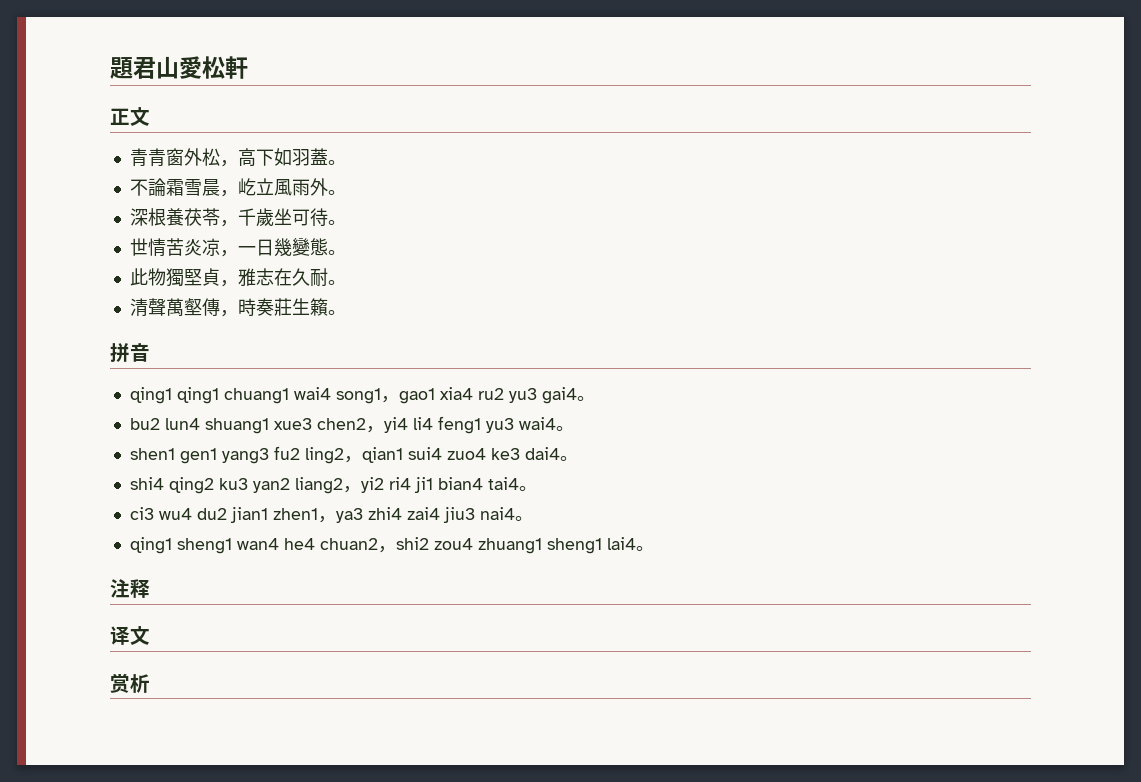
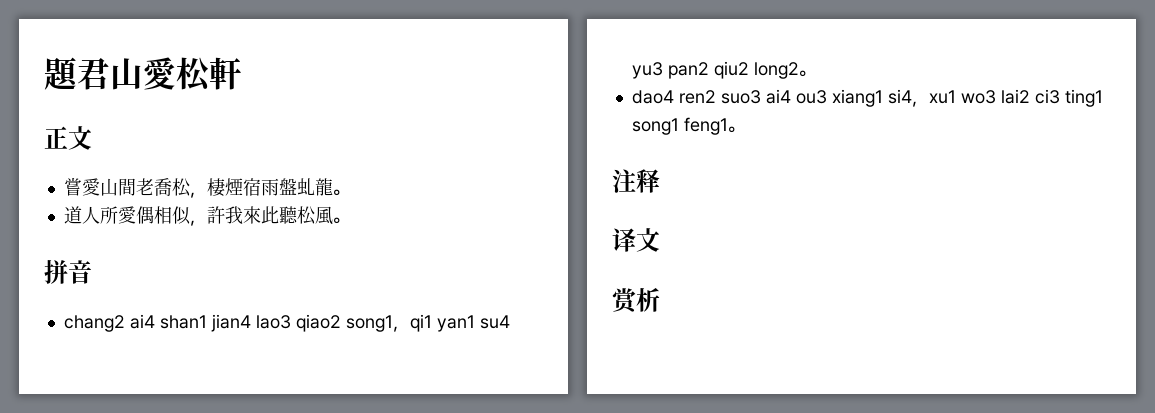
[129,148,346,167] [129,178,346,197] [129,208,346,227] [129,237,346,257] [129,268,346,287] [129,298,346,317] [110,343,150,362] [129,387,595,404] [129,416,574,434] [129,446,578,464] [129,477,537,494] [129,507,533,523] [129,537,636,554] 青青窗外松，高下如羽蓋。 // 不論霜雪晨，屹立風雨外。 // 深根養茯苓，千歲坐可待。 // 世情苦炎凉，一日幾變態。 // 此物獨堅貞，雅志在久耐。 // 清聲萬壑傳，時奏莊生籟。 // 拼音 // qing1 qing1 chuang1 wai4 song1，gao1 xia4 ru2 yu3 gai4。 // bu2 lun4 shuang1 xue3 chen2，yi4 li4 feng1 yu3 wai4。 // shen1 gen1 yang3 fu2 ling2，qian1 sui4 zuo4 ke3 dai4。 // shi4 qing2 ku3 yan2 liang2，yi2 ri4 ji1 bian4 tai4。 // ci3 wu4 du2 jian1 zhen1，ya3 zhi4 zai4 jiu3 nai4。 // qing1 sheng1 wan4 he4 chuan2，shi2 zou4 zhuang1 sheng1 lai4 -> [63,177,350,198] [63,206,350,226] [44,260,92,284] [63,314,510,332] [631,61,816,79] [631,89,1103,107] [631,117,728,135] 嘗愛山間老喬松，棲煙宿雨盤虬龍。 // 道人所愛偶相似，許我來此聽松風。 // 拼音 // chang2 ai4 shan1 jian4 lao3 qiao2 song1，qi1 yan1 su4 yu3 pan2 qiu2 long2。 // dao4 ren2 suo3 ai4 ou3 xiang1 si4，xu1 wo3 lai2 ci3 ting1 song1 feng1

